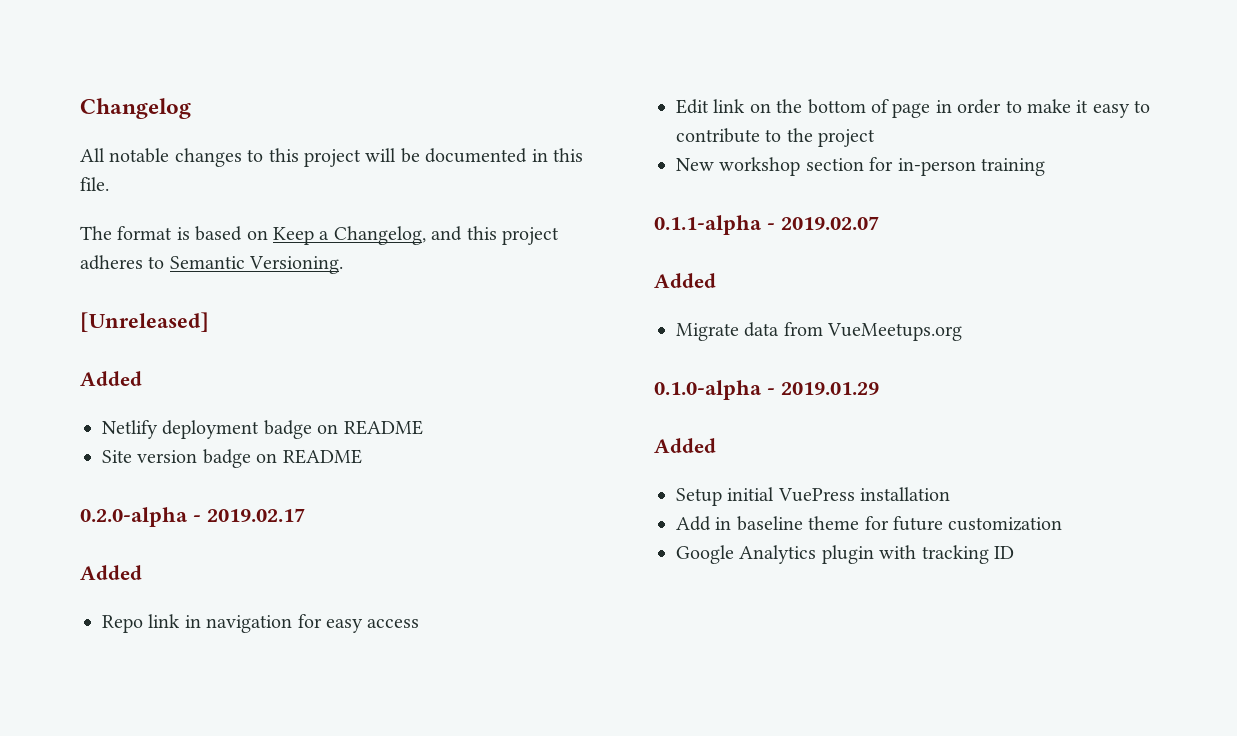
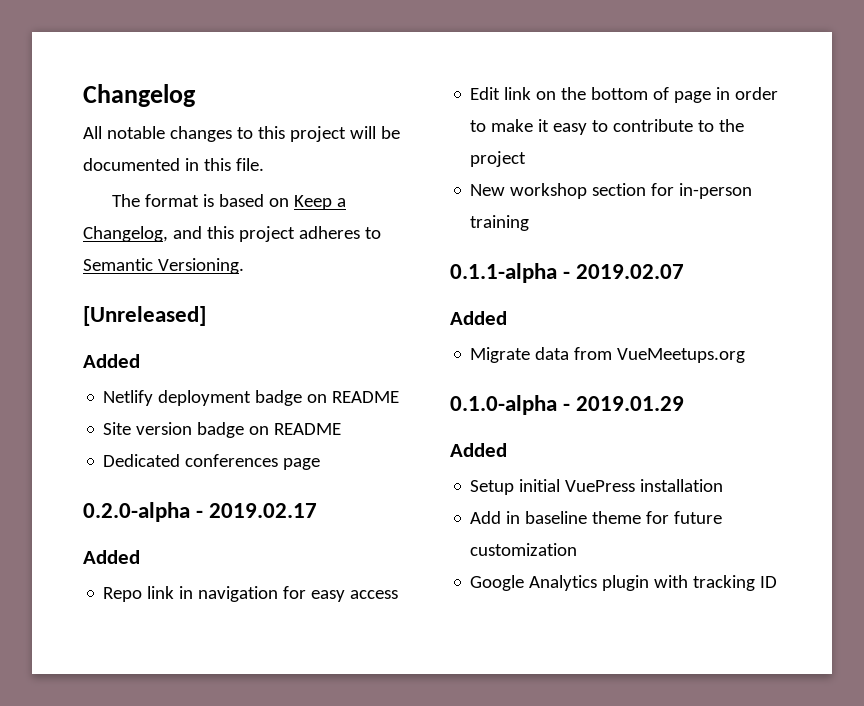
(362, 456) none -> [103,454,321,470] // Dedicated conferences page

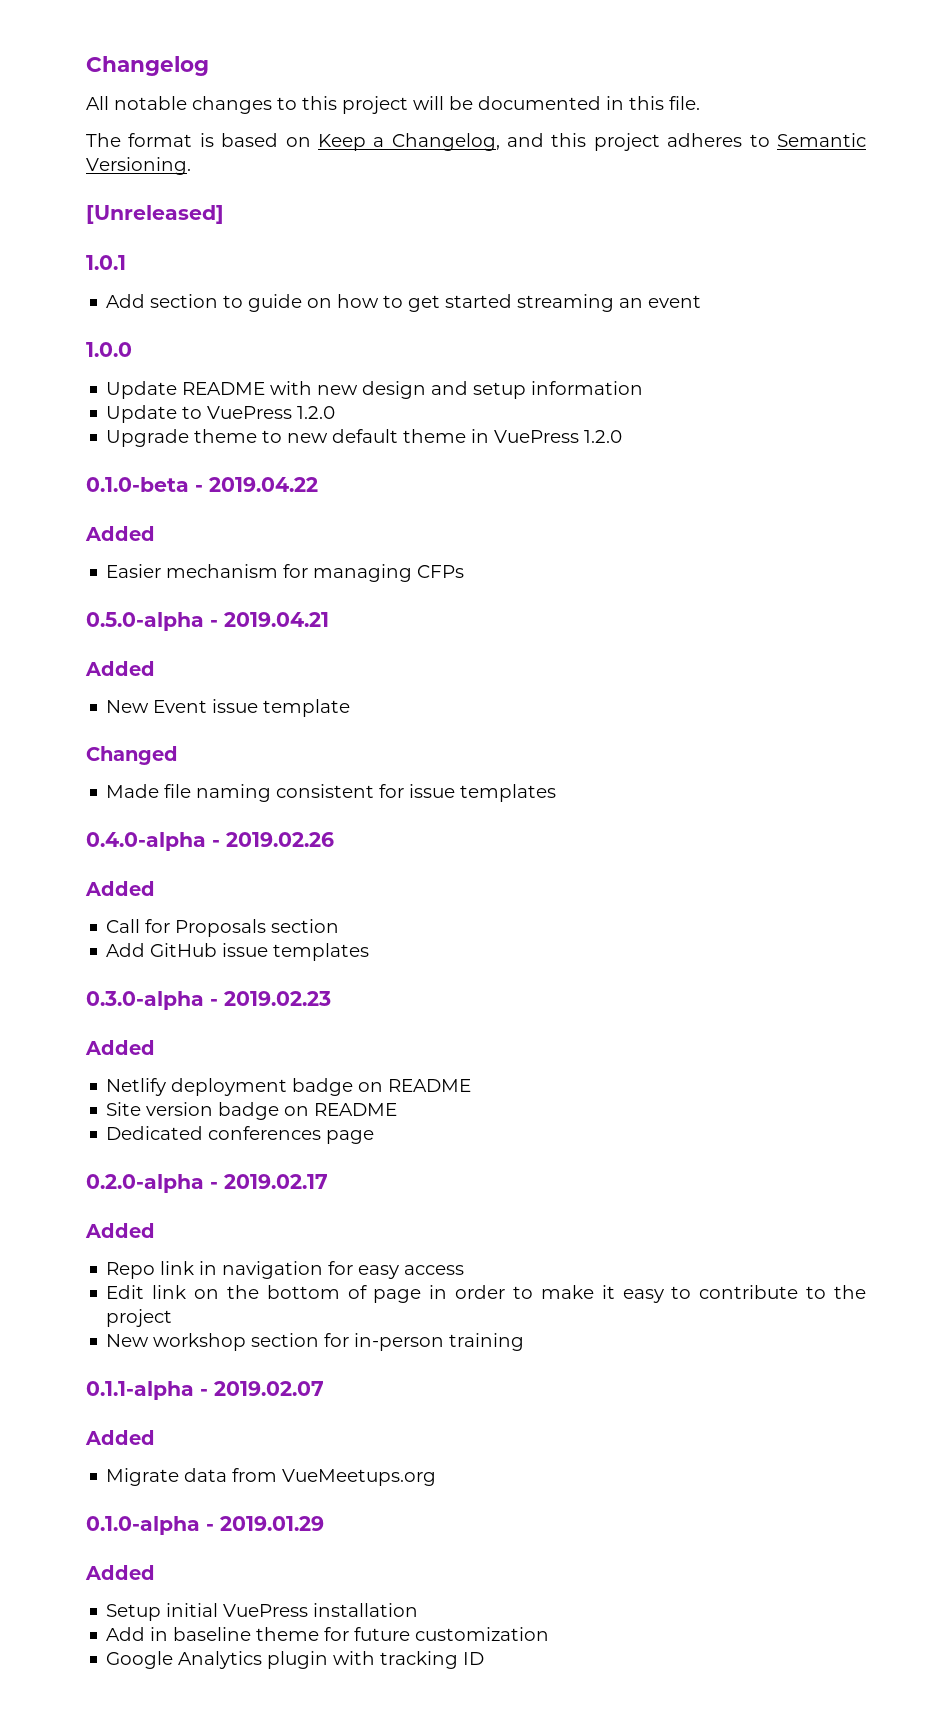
(206, 316) none -> [86,255,126,270] [106,294,702,312] [86,342,132,357] [106,381,644,399] [106,405,336,423] [106,429,623,447] [86,477,318,492] [85,526,155,541] [106,564,465,582] [86,612,329,631] [85,661,155,676] [106,699,351,717] [86,746,178,765] [106,784,557,802] [86,832,334,851] [85,881,155,896] [106,919,340,937] [106,943,370,961] [86,991,331,1010] // 1.0.1 // Add section to guide on how to get started streaming an event // 1.0.0 // Update README with new design and setup information // Update to VuePress 1.2.0 // Upgrade theme to new default theme in VuePress 1.2.0 // 0.1.0-beta - 2019.04.22 // Added // Easier mechanism for managing CFPs // 0.5.0-alpha - 2019.04.21 // Added // New Event issue template // Changed // Made file naming consistent for issue templates // 0.4.0-alpha - 2019.02.26 // Added // Call for Proposals section // Add GitHub issue templates // 0.3.0-alpha - 2019.02.23

